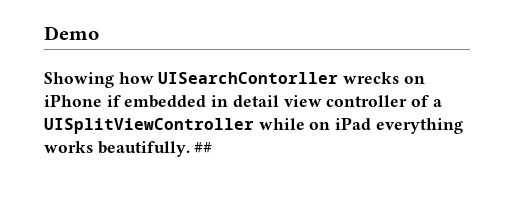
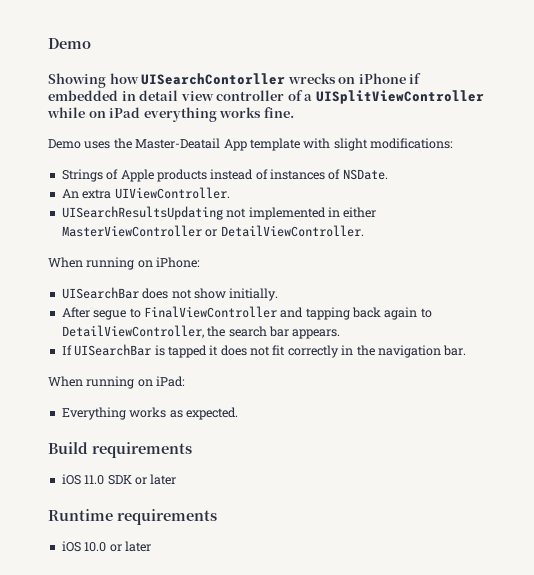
[97,141,213,157] beautifully. ## -> [263,107,294,118] [48,138,453,151] [61,169,388,182] [61,187,230,199] [61,206,377,220] [61,225,364,237] [48,257,201,270] [61,287,279,301] [61,306,432,320] [61,325,341,339] [61,344,467,358] [48,376,186,389] [61,407,238,420] [48,442,192,458] [61,474,177,485] [48,509,217,525] [61,541,151,552] fine. // Demo uses the Master-Deatail App template with slight modifications: // Strings of Apple products instead of instances of NSDate. // An extra UIViewController. // UISearchResultsUpdating not implemented in either MasterViewController or DetailViewController. // When running on iPhone: // UISearchBar does not show initially. // After segue to FinalViewController and tapping back again to DetailViewController, the search bar appears. // If UISearchBar is tapped it does not fit correctly in the navigation bar. // When running on iPad: // Everything works as expected. // Build requirements // iOS 11.0 SDK or later // Runtime requirements // iOS 10.0 or later

